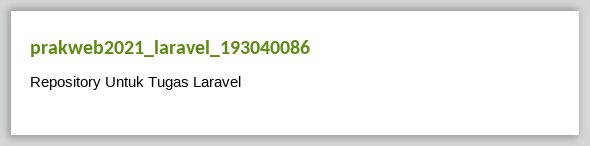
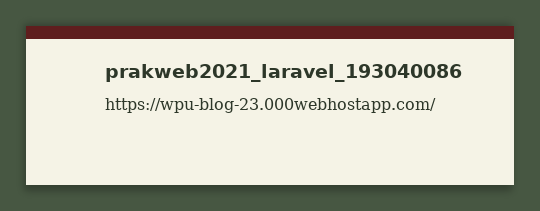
[30,76,242,90] Repository Untuk Tugas Laravel -> [105,98,436,113] https://wpu-blog-23.000webhostapp.com/

